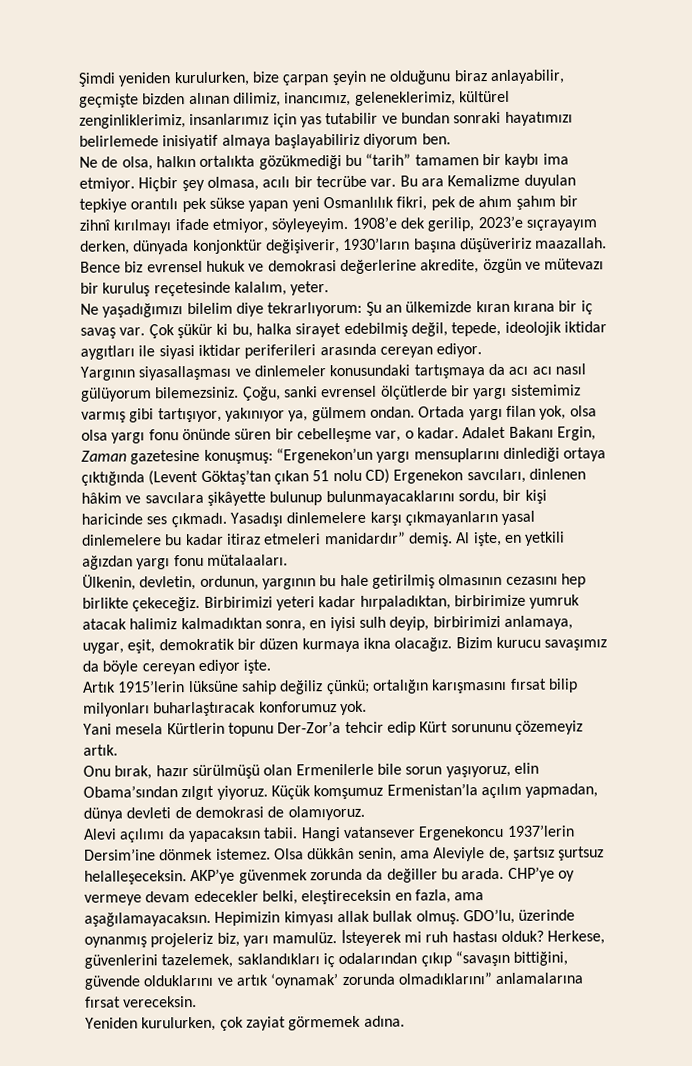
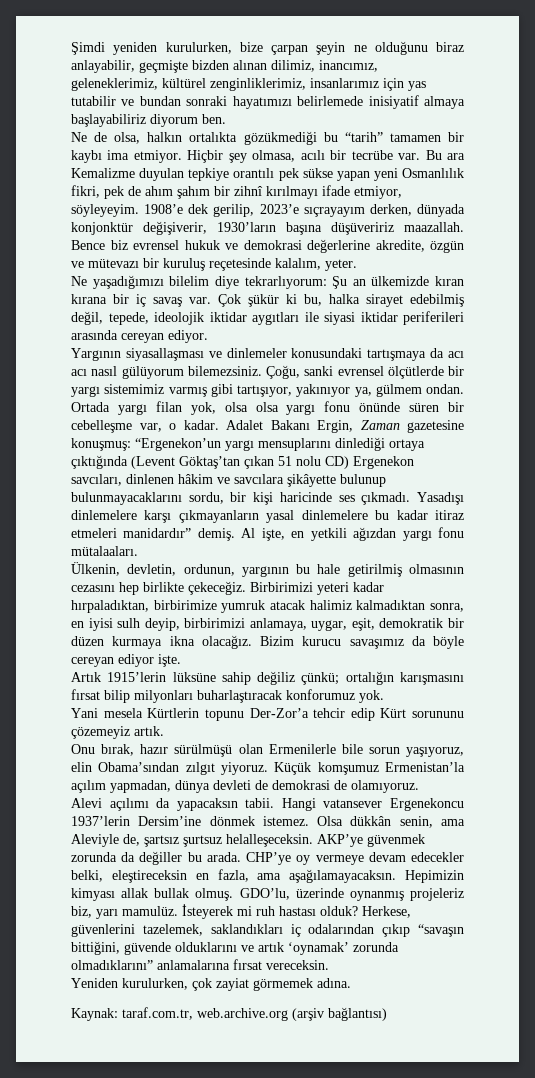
(405, 1021) none -> [71,1007,387,1021] // Kaynak: taraf.com.tr, web.archive.org (arşiv bağlantısı)

